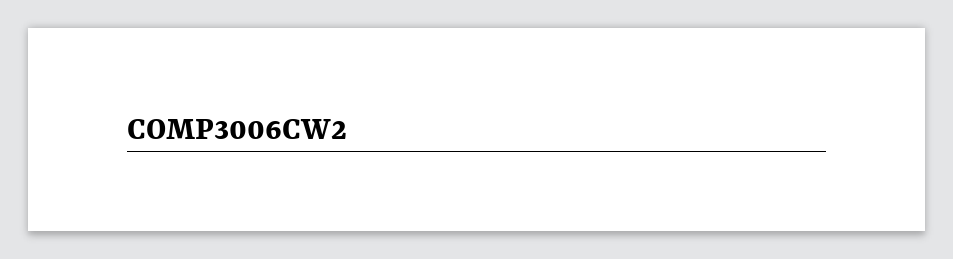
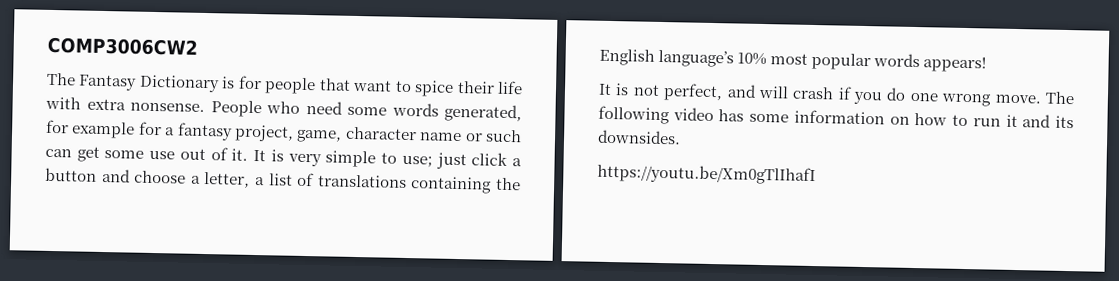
(347, 129) none -> [46,72,523,97] [45,96,522,123] [46,119,522,143] [45,146,523,170] [45,167,521,194] [599,48,988,73] [598,83,1075,107] [598,105,1074,129] [597,129,681,145] [597,163,816,186] // The Fantasy Dictionary is for people that want to spice their life with extra nonsense. People who need some words generated, for example for a fantasy project, game, character name or such can get some use out of it. It is very simple to use; just click a button and choose a letter, a list of translations containing the English language’s 10% most popular words appears! // It is not perfect, and will crash if you do one wrong move. The following video has some information on how to run it and its downsides. // https://youtu.be/Xm0gTlIhafI

